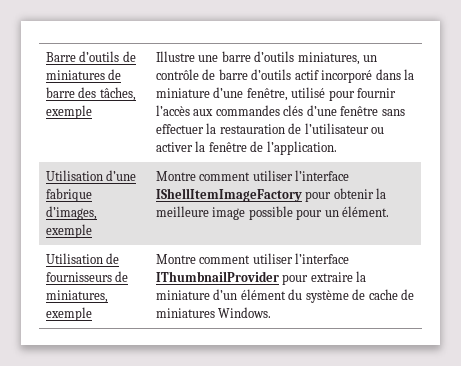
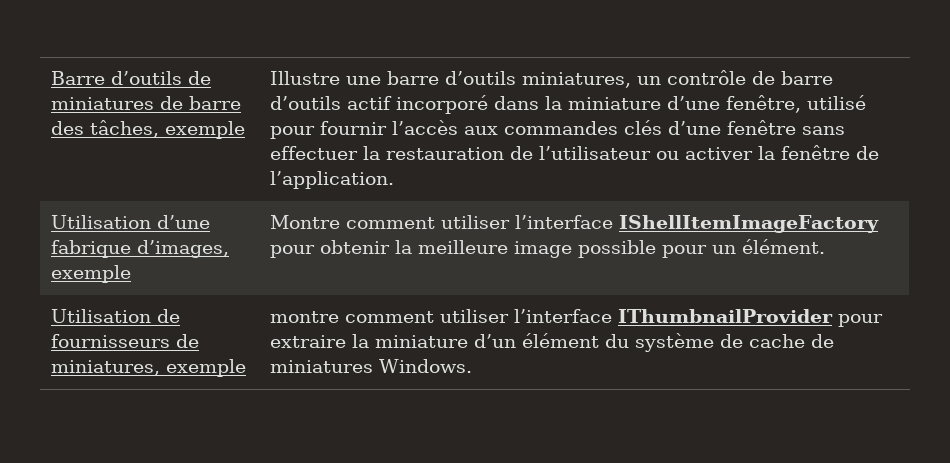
[155,254,196,264] Montre -> [270,311,340,323] montre

